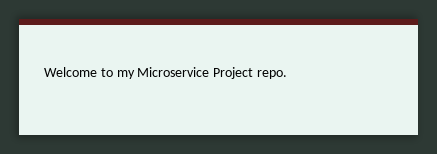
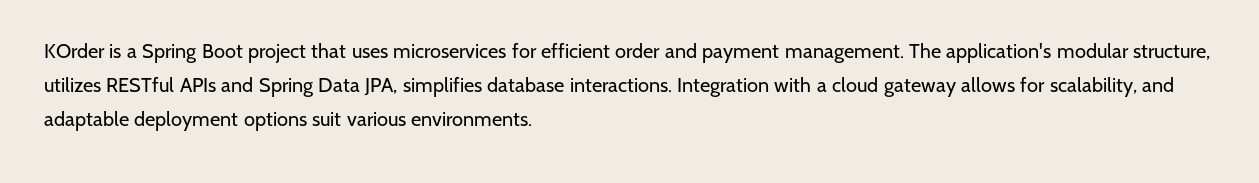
[44,67,287,79] Welcome to my Microservice Project repo. -> [44,43,1211,63] [44,77,1175,97] [44,111,532,131] KOrder is a Spring Boot project that uses microservices for efficient order and payment management. The application's modular structure, utilizes RESTful APIs and Spring Data JPA, simplifies database interactions. Integration with a cloud gateway allows for scalability, and adaptable deployment options suit various environments.

